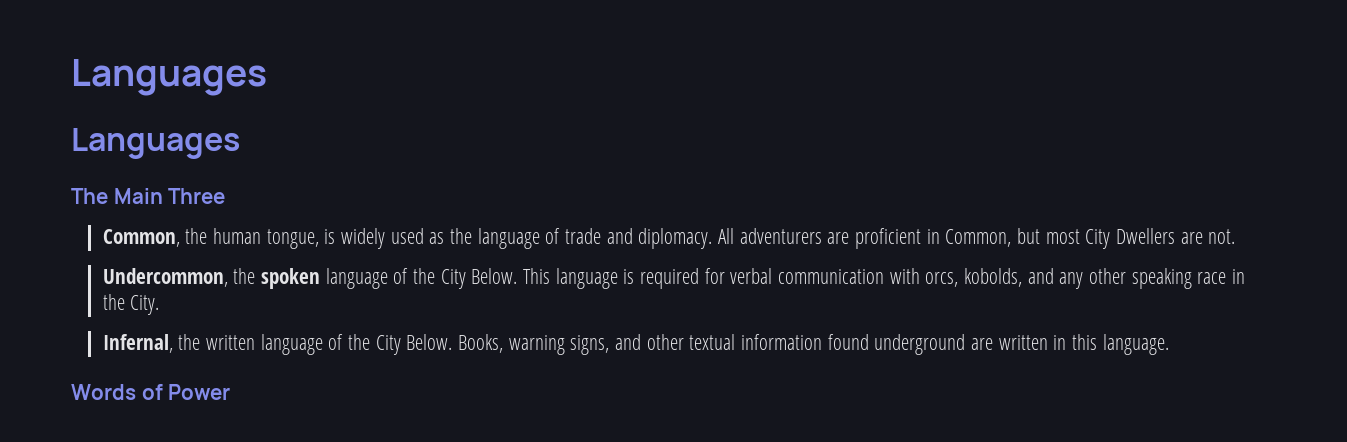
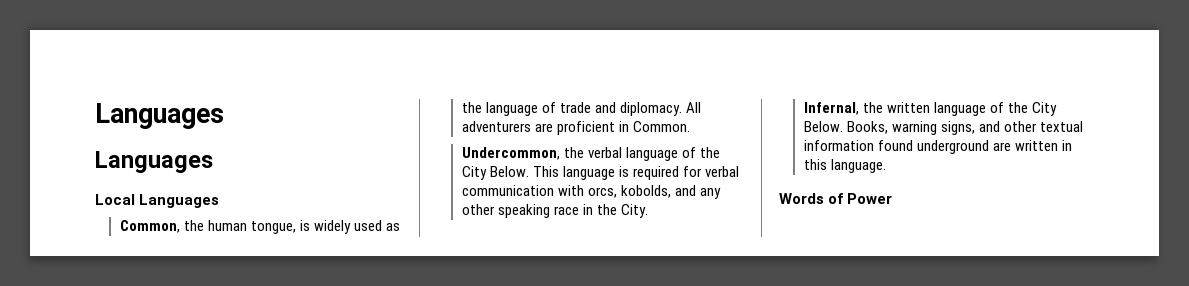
[71,188,226,204] The Main Three -> [95,194,220,208] Local Languages
[945,228,1236,249] Common, but most City Dwellers are not. -> [632,121,690,132] Common.
[260,268,320,289] spoken -> [587,147,622,158] verbal

